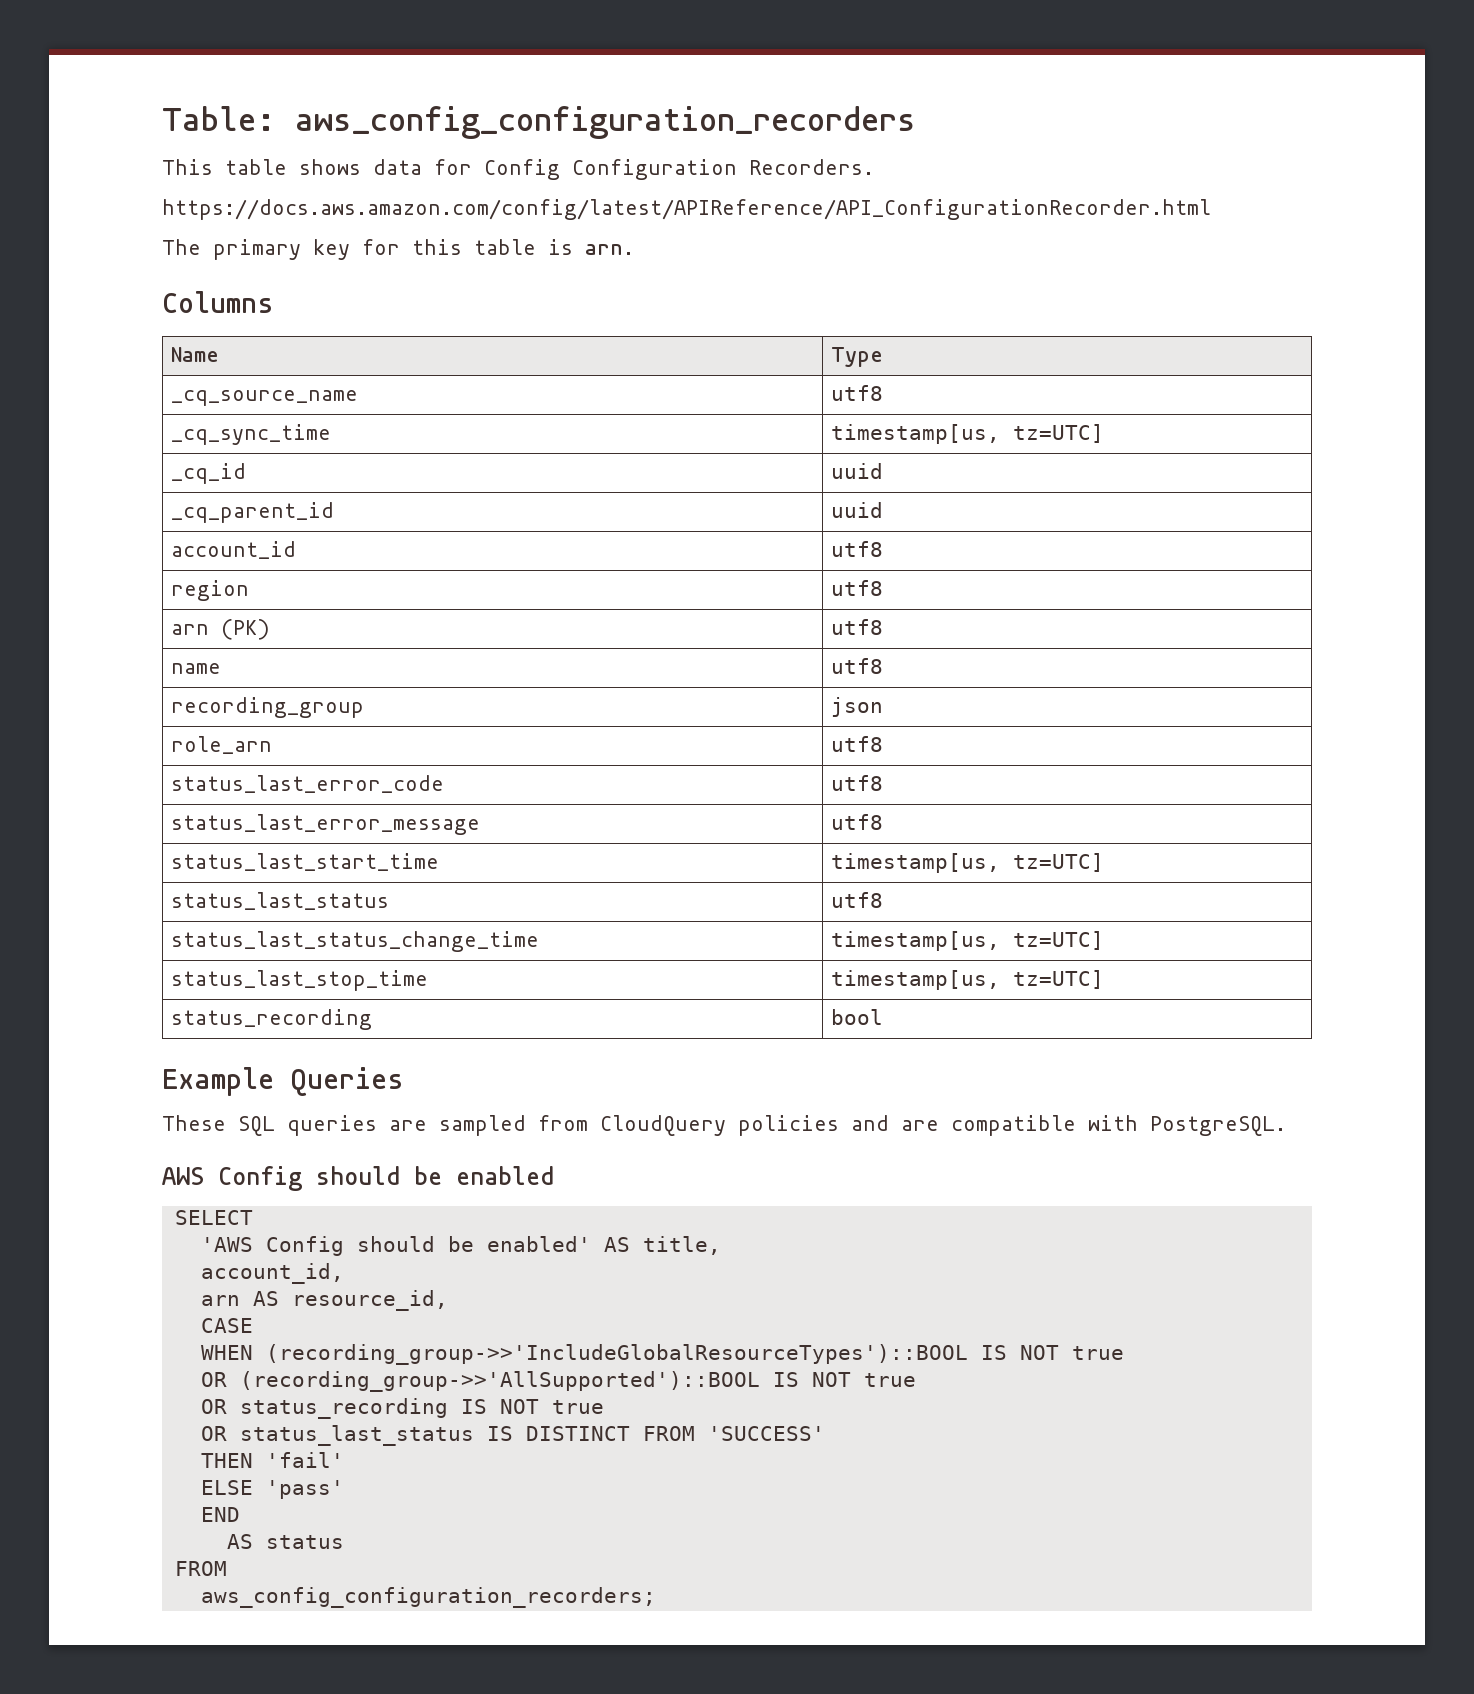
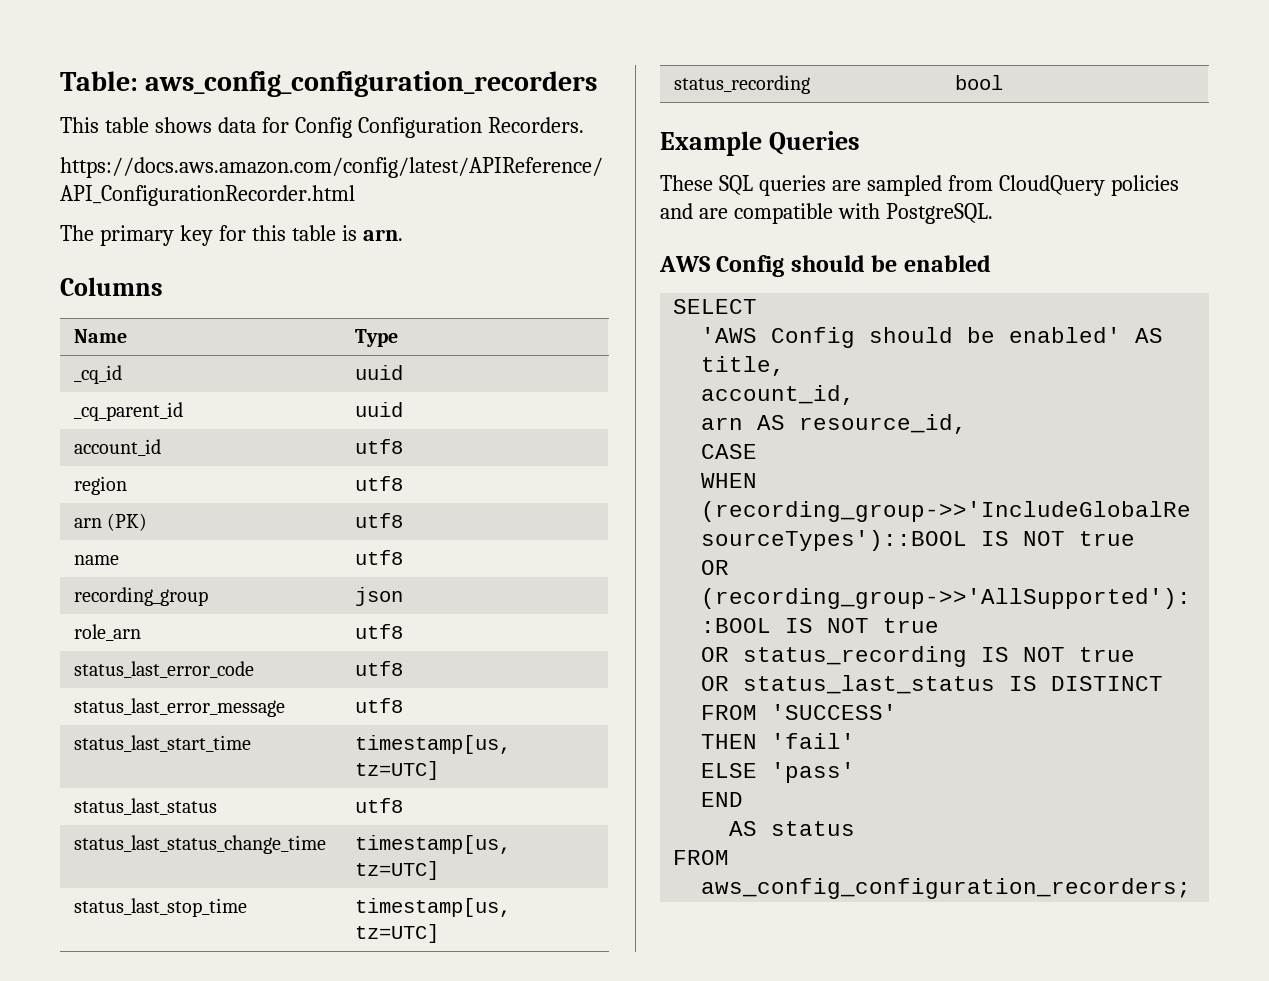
[170,390,358,406] [830,385,883,401] [170,424,331,445] [830,424,1104,444] // _cq_source_name | utf8 // _cq_sync_time | timestamp[us, tz=UTC] -> (399, 338) none

